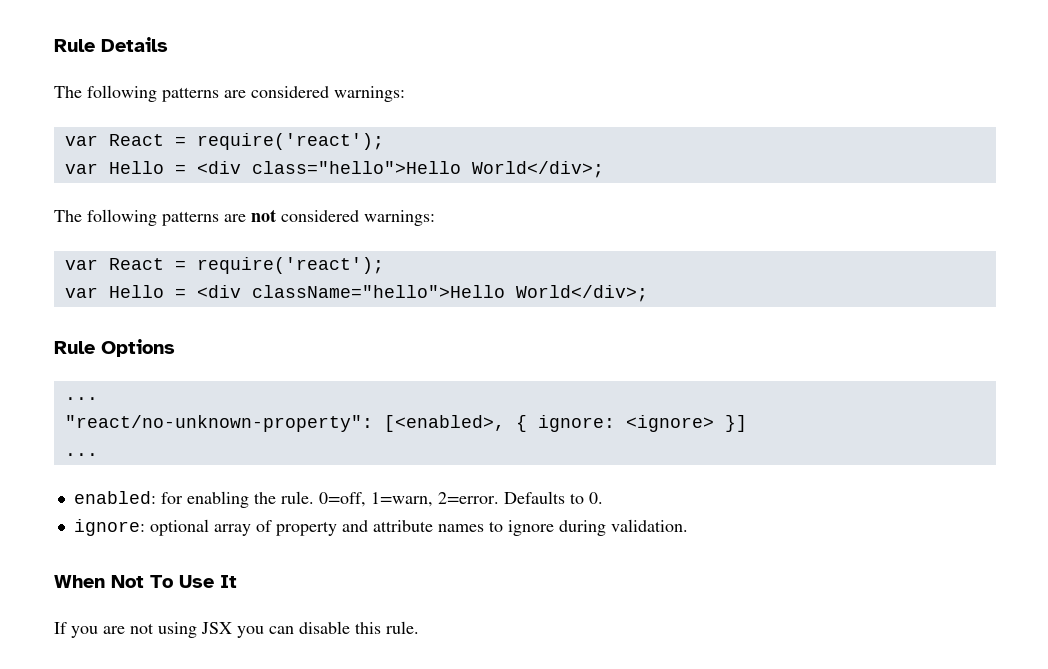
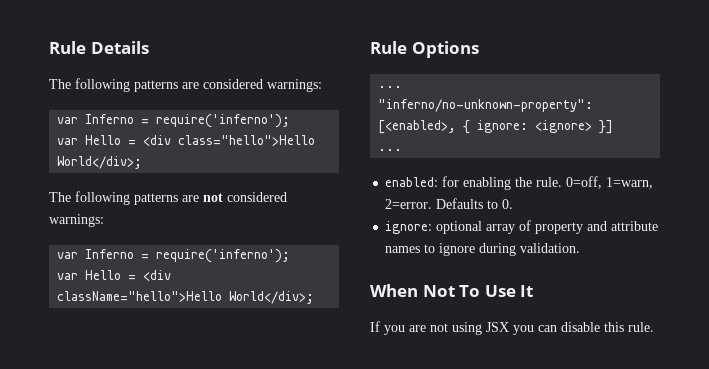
[108,133,384,150] React = require('react'); -> [85,114,291,128] Inferno = require('inferno');
[108,257,384,274] React = require('react'); -> [85,249,291,263] Inferno = require('inferno');
[64,415,373,432] "react/no-unknown-property": -> [378,99,594,112] "inferno/no-unknown-property":

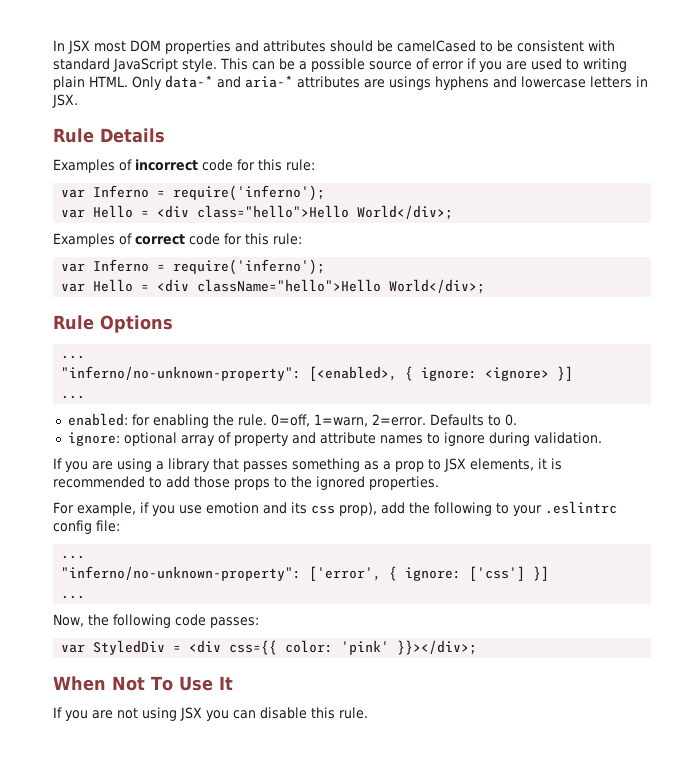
[49,41,149,54] [49,78,322,92] Rule Details // The following patterns are considered warnings: -> [53,40,615,54] [53,58,627,72] [53,75,648,90] [52,94,78,108] [53,128,165,143] [53,159,315,173] In JSX most DOM properties and attributes should be camelCased to be consistent with standard JavaScript style. This can be a possible source of error if you are used to writing plain HTML. Only data-* and aria-* attributes are usings hyphens and lowercase letters in JSX. // Rule Details // Examples of incorrect code for this rule:
[49,191,287,205] [49,214,104,227] The following patterns are not considered warnings: -> [53,233,302,247] Examples of correct code for this rule:
(581, 248) none -> [53,458,562,472] [53,476,439,490] [53,501,617,516] [53,520,120,534] [61,555,86,559] [61,566,550,581] [61,595,86,599] [53,614,259,628] [61,640,478,655] // If you are using a library that passes something as a prop to JSX elements, it is recommended to add those props to the ignored properties. // For example, if you use emotion and its css prop), add the following to your .eslintrc config file: // ... // "inferno/no-unknown-property": ['error', { ignore: ['css'] }] // ... // Now, the following code passes: // var StyledDiv = <div css={{ color: 'pink' }}></div>;

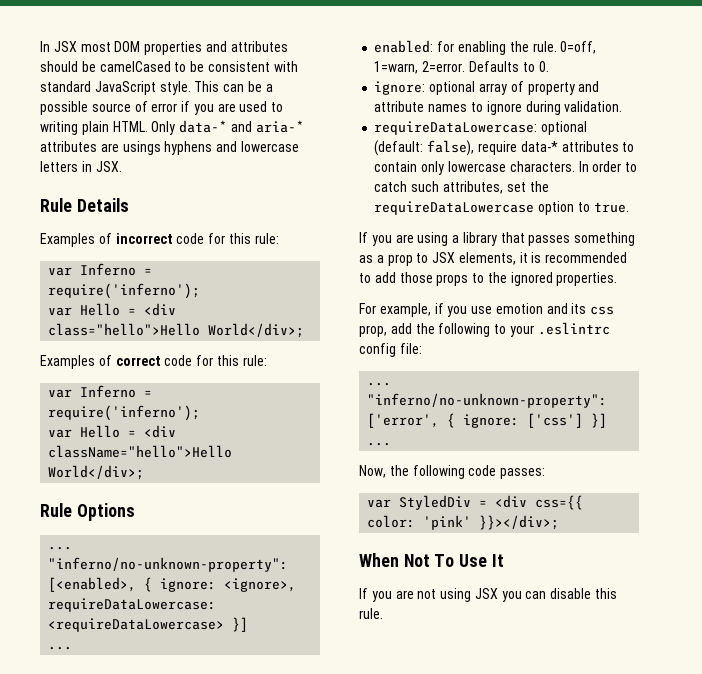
[485,367,550,381] <ignore> -> [224,578,297,592] [48,598,217,612] [48,618,225,632] <ignore>, requireDataLowercase: <requireDataLowercase>
(602, 438) none -> [374,121,588,135] [374,140,635,156] [374,161,638,175] [374,181,549,194] [374,201,629,215] // requireDataLowercase: optional (default: false), require data-* attributes to contain only lowercase characters. In order to catch such attributes, set the requireDataLowercase option to true.
[339,502,377,516] prop), -> [359,325,387,337] prop,

